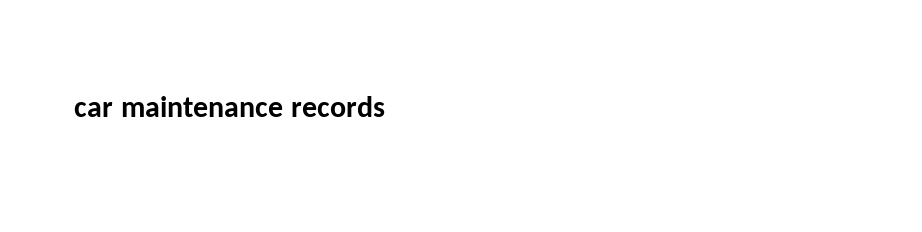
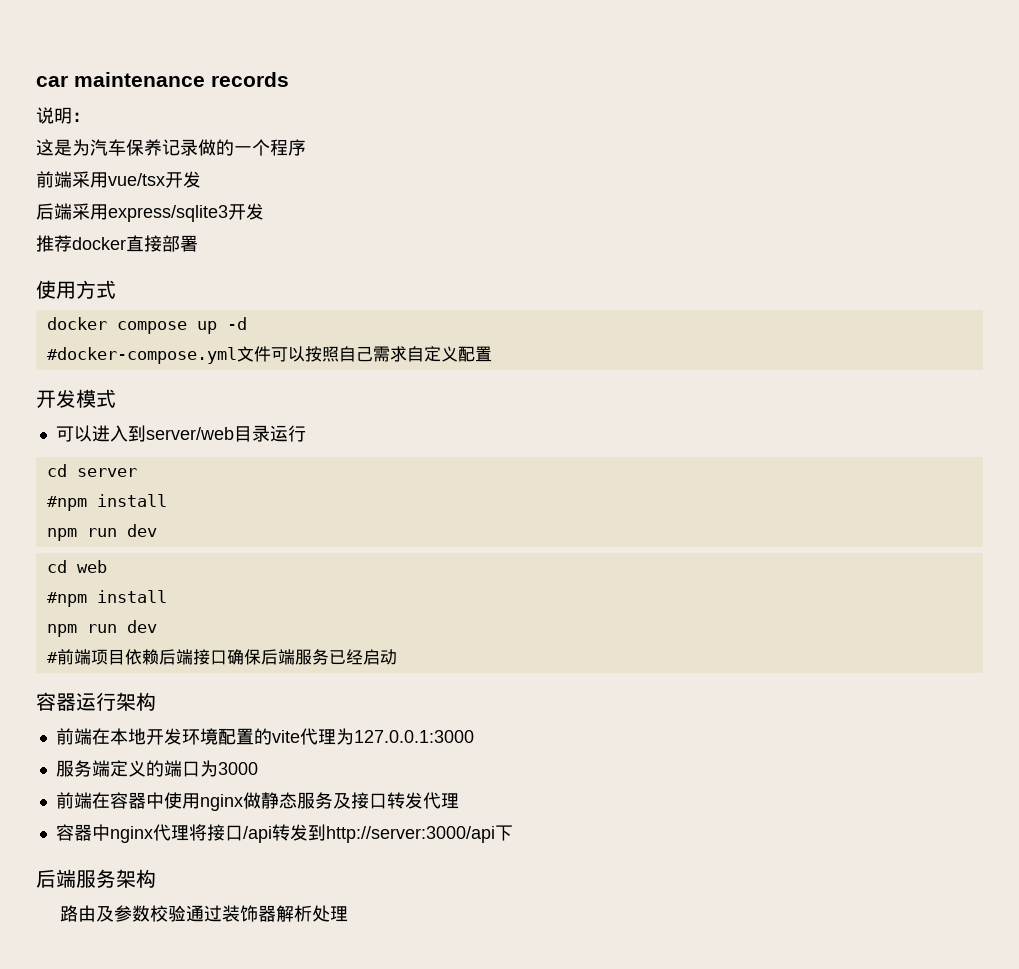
(386, 106) none -> [36,107,90,124] [36,139,306,156] [36,171,201,188] [36,203,264,222] [36,235,198,252] [36,280,116,299] [46,317,247,334] [46,346,492,364] [36,389,116,408] [55,425,306,442] [46,464,137,477] [46,494,167,511] [46,524,157,541] [46,560,107,573] [46,590,167,607] [46,620,157,637] [46,649,397,665] [36,692,156,711] [55,728,474,745] [55,760,258,777] [55,792,459,811] [55,824,513,843] [36,869,156,888] [59,905,348,922] // 说明： // 这是为汽车保养记录做的一个程序 // 前端采用vue/tsx开发 // 后端采用express/sqlite3开发 // 推荐docker直接部署 // 使用方式 // docker compose up -d // #docker-compose.yml文件可以按照自己需求自定义配置 // 开发模式 // 可以进入到server/web目录运行 // cd server // #npm install // npm run dev // cd web // #npm install // npm run dev // #前端项目依赖后端接口确保后端服务已经启动 // 容器运行架构 // 前端在本地开发环境配置的vite代理为127.0.0.1:3000 // 服务端定义的端口为3000 // 前端在容器中使用nginx做静态服务及接口转发代理 // 容器中nginx代理将接口/api转发到http://server:3000/api下 // 后端服务架构 // 路由及参数校验通过装饰器解析处理

